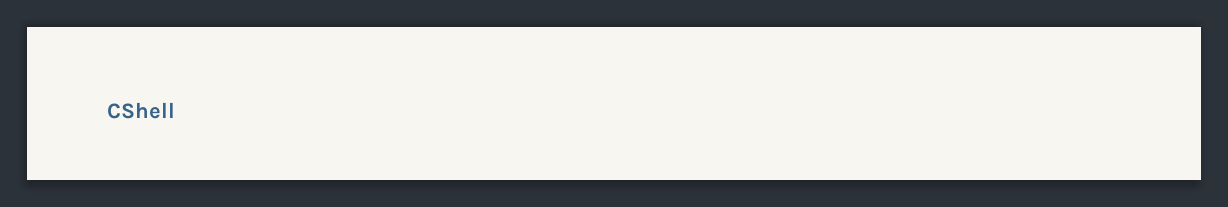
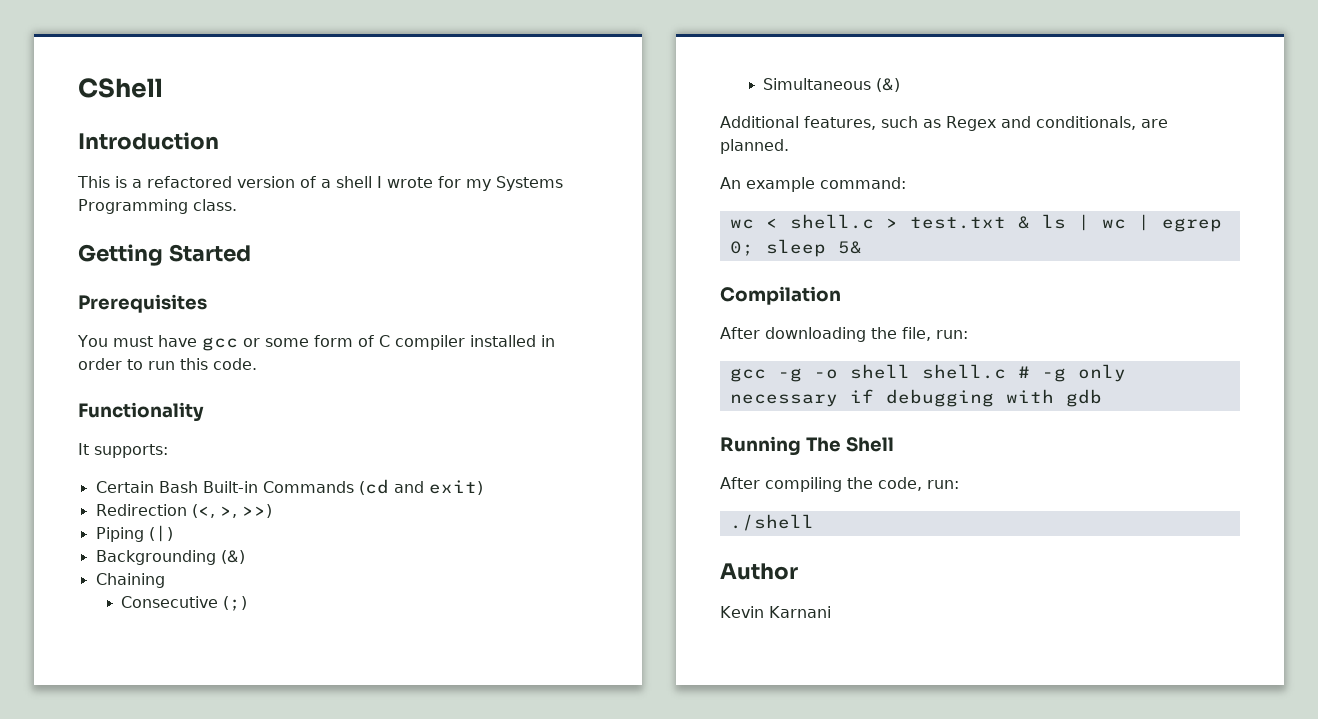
(175, 110) none -> [78,132,219,150] [77,176,563,191] [78,199,237,214] [78,244,251,266] [78,294,207,313] [77,335,555,351] [78,358,257,370] [78,402,204,422] [78,443,168,458] [95,479,483,495] [95,504,272,518] [95,525,173,542] [95,550,245,565] [95,573,165,588] [121,596,248,611] [763,78,901,92] [720,116,1168,131] [720,139,789,154] [720,177,906,192] [729,214,1222,232] [729,239,862,257] [720,286,841,305] [720,327,968,342] [729,364,1126,382] [729,389,1102,407] [720,436,894,456] [720,477,959,492] [729,514,814,531] [720,563,798,580] [720,606,831,618] // Introduction // This is a refactored version of a shell I wrote for my Systems Programming class. // Getting Started // Prerequisites // You must have gcc or some form of C compiler installed in order to run this code. // Functionality // It supports: // Certain Bash Built-in Commands (cd and exit) // Redirection (<, >, >>) // Piping (|) // Backgrounding (&) // Chaining // Consecutive (;) // Simultaneous (&) // Additional features, such as Regex and conditionals, are planned. // An example command: // wc < shell.c > test.txt & ls | wc | egrep 0; sleep 5& // Compilation // After downloading the file, run: // gcc -g -o shell shell.c # -g only necessary if debugging with gdb // Running The Shell // After compiling the code, run: // ./shell // Author // Kevin Karnani

